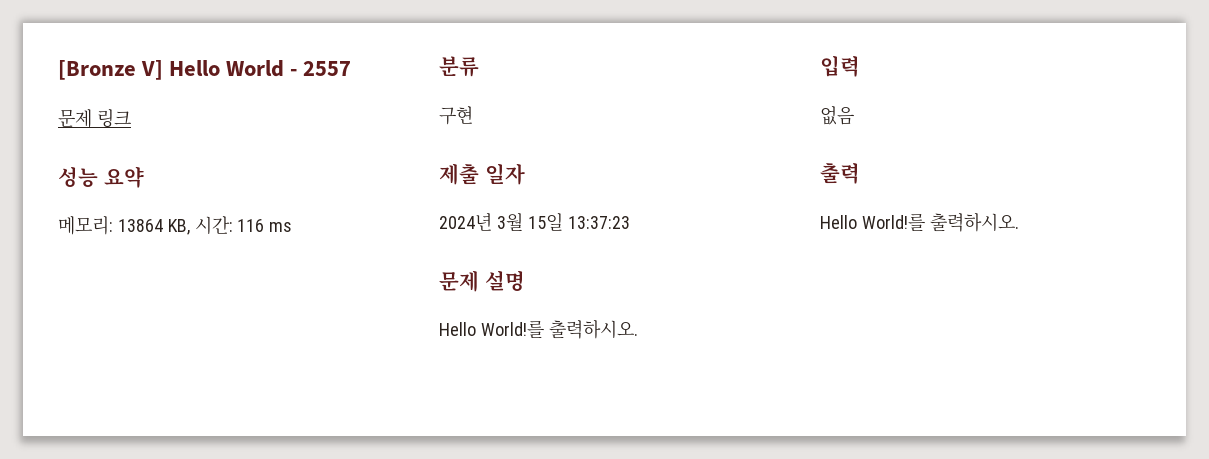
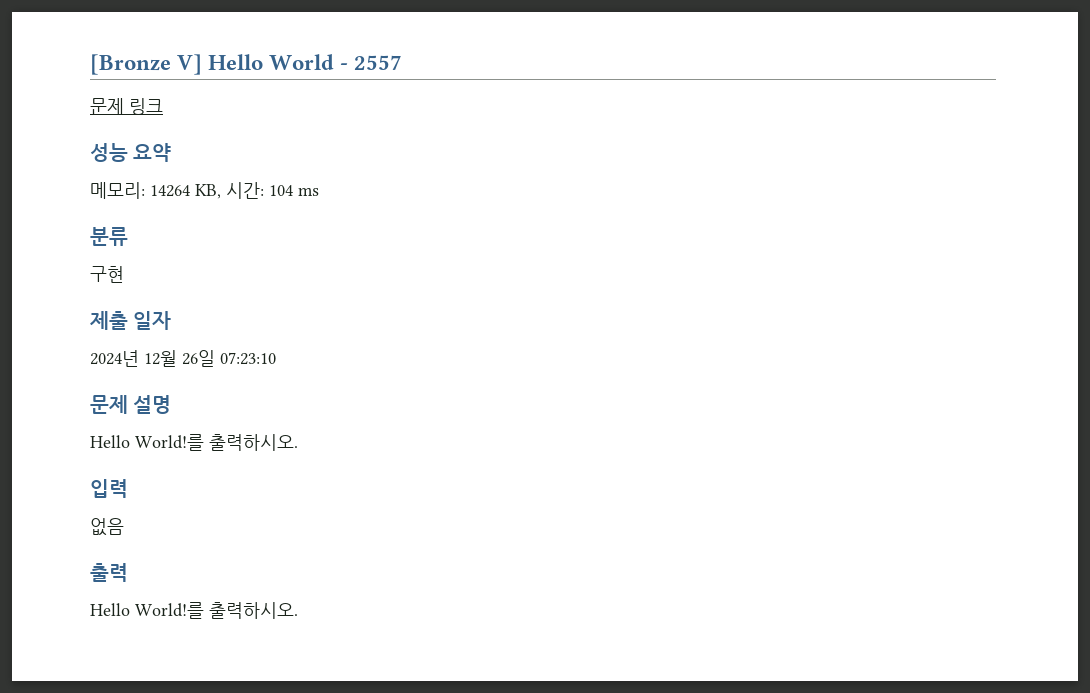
[117,219,163,232] 13864 -> [150,185,190,197] 14264
[237,219,265,232] 116 -> [269,185,293,196] 104
[496,213,630,231] 3월 15일 13:37:23 -> [144,350,276,367] 12월 26일 07:23:10

